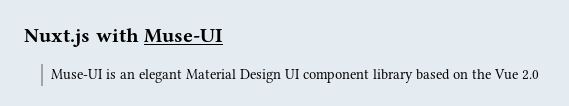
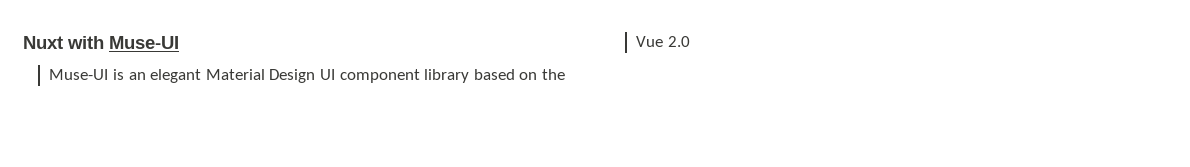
[24,29,90,47] Nuxt.js -> [23,36,63,49] Nuxt

